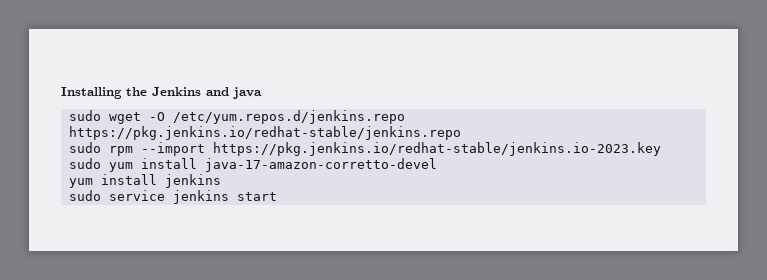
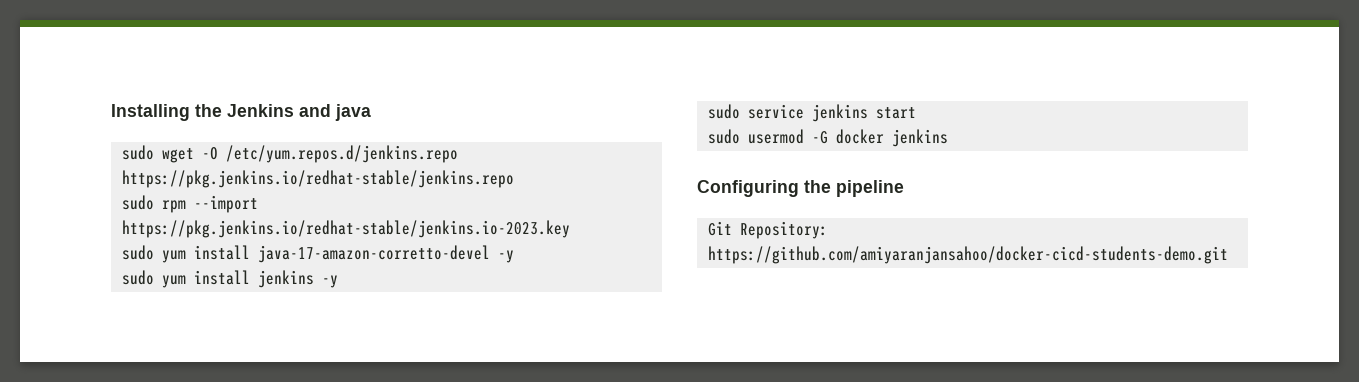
(437, 165) // -> [497,250,514,263] [121,270,154,285] -y // sudo
(221, 181) none -> [321,275,338,288] -y
(277, 196) none -> [707,129,948,147] [697,180,904,197] [707,221,828,239] [707,246,1228,264] // sudo usermod -G docker jenkins // Configuring the pipeline // Git Repository: https://github.com/amiyaranjansahoo/docker-cicd-students-demo.git

